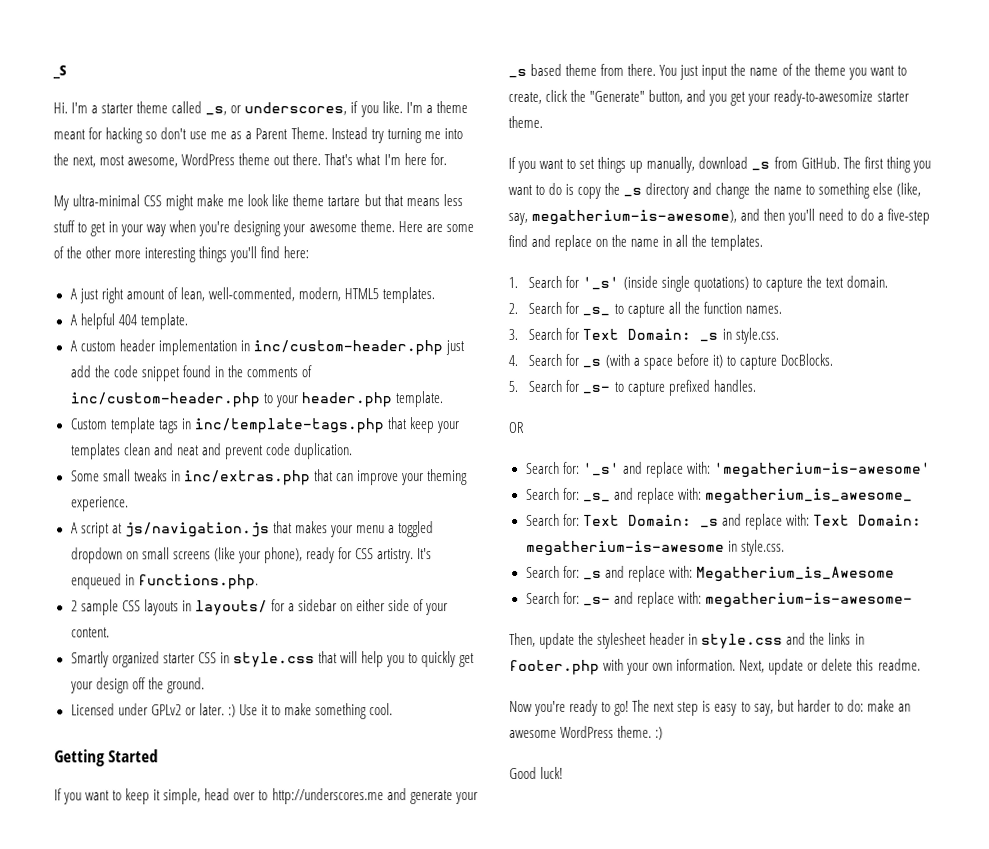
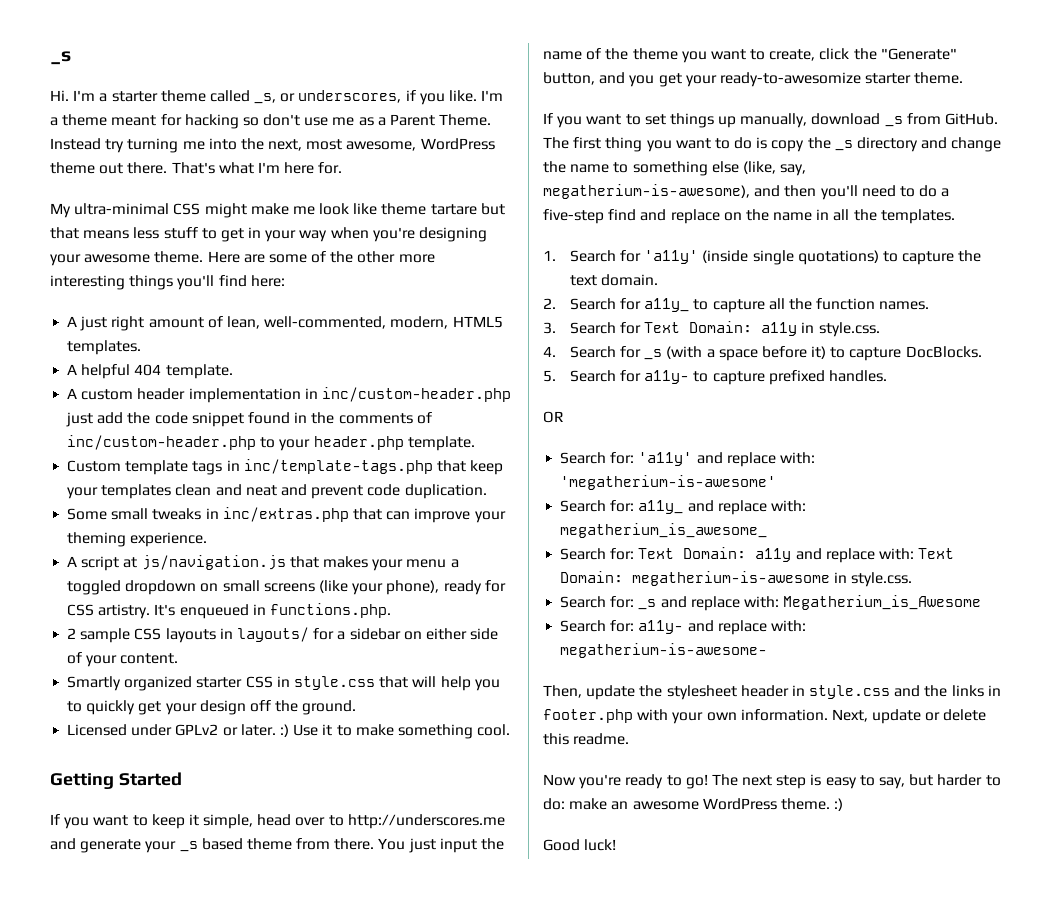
[582,276,620,290] '_s' -> [644,250,699,264] 'a11y'
[582,306,611,316] _s_ -> [644,298,690,312] a11y_
[699,332,719,342] _s -> [761,322,798,336] a11y
[582,384,611,394] _s- -> [644,370,690,384] a11y-
[582,462,620,476] '_s' -> [638,452,693,466] 'a11y'
[582,492,611,502] _s_ -> [638,500,684,514] a11y_
[699,518,719,528] _s -> [755,548,792,562] a11y
[582,596,611,606] _s- -> [638,620,684,634] a11y-

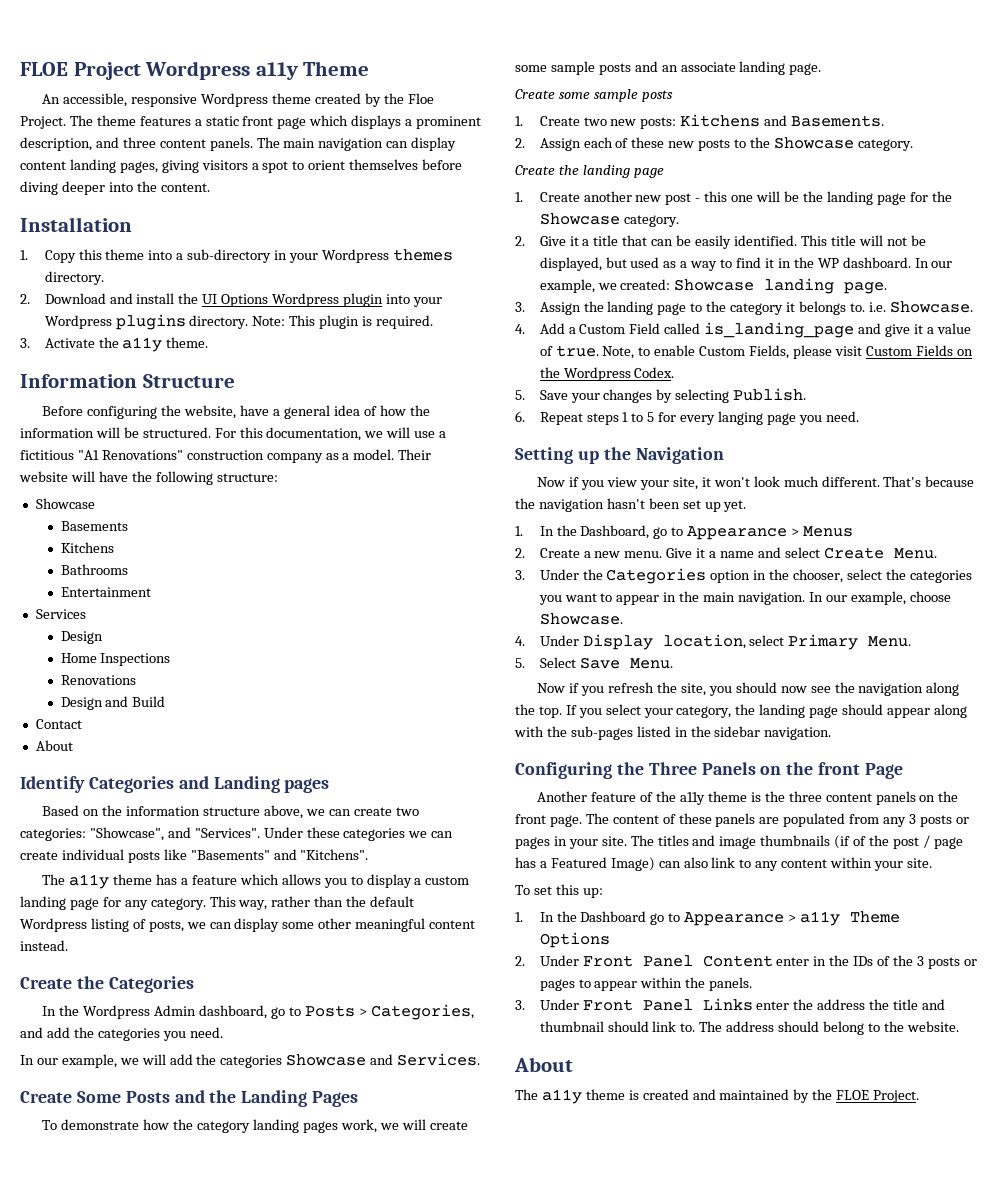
[50,51,71,65] [50,90,504,105] [50,114,492,129] [50,138,495,153] [50,162,343,174] [50,203,505,218] [50,227,488,242] [50,251,435,266] [50,275,285,290] [67,316,503,331] [67,340,142,355] [67,364,233,379] [67,387,511,403] [66,412,432,427] [67,435,475,451] [67,459,504,475] [67,484,487,499] [67,507,506,523] [67,532,208,547] [67,555,459,571] [67,580,506,595] [67,603,391,619] [67,627,499,643] [67,652,179,667] [67,676,500,691] [67,700,357,715] [67,724,511,739] [50,772,182,789] [50,814,505,829] [50,838,505,853] [543,48,957,63] [543,72,964,87] [543,113,999,128] [543,137,1002,152] [543,161,807,176] [543,184,950,200] [543,209,955,224] [543,250,982,265] [569,274,658,286] [543,298,930,313] [543,321,880,337] [543,346,982,361] [543,370,887,385] [543,411,563,423] [560,452,815,467] [560,475,777,490] [560,500,806,515] [560,523,768,538] [560,547,955,563] [560,571,913,587] [560,595,982,611] [560,620,806,635] [560,643,768,658] [543,685,1001,700] [543,709,987,724] [543,733,630,745] [543,774,1001,789] [543,798,844,811] [543,839,617,851] _s // Hi. I'm a starter theme called _s, or underscores, if you like. I'm a theme meant for hacking so don't use me as a Parent Theme. Instead try turning me into the next, most awesome, WordPress theme out there. That's what I'm here for. // My ultra-minimal CSS might make me look like theme tartare but that means less stuff to get in your way when you're designing your awesome theme. Here are some of the other more interesting things you'll find here: // A just right amount of lean, well-commented, modern, HTML5 templates. // A helpful 404 template. // A custom header implementation in inc/custom-header.php just add the code snippet found in the comments of inc/custom-header.php to your header.php template. // Custom template tags in inc/template-tags.php that keep your templates clean and neat and prevent code duplication. // Some small tweaks in inc/extras.php that can improve your theming experience. // A script at js/navigation.js that makes your menu a toggled dropdown on small screens (like your phone), ready for CSS artistry. It's enqueued in functions.php. // 2 sample CSS layouts in layouts/ for a sidebar on either side of your content. // Smartly organized starter CSS in style.css that will help you to quickly get your design off the ground. // Licensed under GPLv2 or later. :) Use it to make something cool. // Getting Started // If you want to keep it simple, head over to http://underscores.me and generate your _s based theme from there. You just input the name of the theme you want to create, click the "Generate" button, and you get your ready-to-awesomize starter theme. // If you want to set things up manually, download _s from GitHub. The first thing you want to do is copy the _s directory and change the name to something else (like, say, megatherium-is-awesome), and then you'll need to do a five-step find and replace on the name in all the templates. // 1. Search for 'a11y' (inside single quotations) to capture the text domain. // 2. Search for a11y_ to capture all the function names. // 3. Search for Text Domain: a11y in style.css. // 4. Search for _s (with a space before it) to capture DocBlocks. // 5. Search for a11y- to capture prefixed handles. // OR // Search for: 'a11y' and replace with: 'megatherium-is-awesome' // Search for: a11y_ and replace with: megatherium_is_awesome_ // Search for: Text Domain: a11y and replace with: Text Domain: megatherium-is-awesome in style.css. // Search for: _s and replace with: Megatherium_is_Awesome // Search for: a11y- and replace with: megatherium-is-awesome- // Then, update the stylesheet header in style.css and the links in footer.php with your own information. Next, update or delete this readme. // Now you're ready to go! The next step is easy to say, but harder to do: make an awesome WordPress theme. :) // Good luck! -> [20,61,370,80] [42,93,434,107] [20,115,482,129] [20,137,457,151] [20,159,463,173] [20,181,210,195] [20,217,132,232] [20,249,453,263] [44,271,104,285] [20,293,442,307] [44,314,434,330] [20,337,209,352] [20,374,235,388] [42,405,430,419] [20,427,447,441] [20,449,432,463] [19,471,278,485] [35,498,95,509] [60,521,128,531] [60,542,114,553] [60,564,128,575] [60,587,151,597] [35,609,86,619] [60,631,103,644] [60,653,171,666] [60,675,136,685] [60,696,166,710] [35,719,82,729] [35,740,73,751] [20,776,330,793] [42,805,419,819] [20,827,454,841] [20,849,369,863] [42,874,470,889] [20,896,415,910] [20,918,476,932] [20,940,68,951] [20,976,194,993] [42,1004,474,1020] [20,1027,223,1041] [20,1053,481,1068] [20,1090,359,1107] [42,1119,468,1133] [515,61,822,75] [515,89,673,102] [515,114,885,129] [515,137,913,151] [515,165,664,178] [515,191,952,205] [539,213,679,227] [515,235,926,249] [539,257,953,271] [539,278,888,294] [515,301,973,315] [515,322,971,338] [539,345,973,359] [539,367,675,381] [515,388,807,403] [515,411,859,425] [515,447,724,464] [537,476,975,490] [515,498,747,512] [515,525,854,540] [515,547,937,559] [515,568,972,584] [538,591,951,605] [539,613,623,625] [515,634,912,650] [515,657,673,669] [537,682,960,696] [515,704,967,718] [514,726,832,740] [515,762,904,779] [537,791,959,805] [515,813,969,827] [515,835,963,849] [515,857,932,871] [515,884,603,898] [515,911,901,926] [539,932,610,948] [515,955,977,969] [539,977,753,991] [515,998,946,1011] [539,1021,959,1035] [514,1057,573,1072] [515,1089,920,1104] FLOE Project Wordpress a11y Theme // An accessible, responsive Wordpress theme created by the Floe Project. The theme features a static front page which displays a prominent description, and three content panels. The main navigation can display content landing pages, giving visitors a spot to orient themselves before diving deeper into the content. // Installation // 1. Copy this theme into a sub-directory in your Wordpress themes directory. // 2. Download and install the UI Options Wordpress plugin into your Wordpress plugins directory. Note: This plugin is required. // 3. Activate the a11y theme. // Information Structure // Before configuring the website, have a general idea of how the information will be structured. For this documentation, we will use a fictitious "A1 Renovations" construction company as a model. Their website will have the following structure: // Showcase // Basements // Kitchens // Bathrooms // Entertainment // Services // Design // Home Inspections // Renovations // Design and Build // Contact // About // Identify Categories and Landing pages // Based on the information structure above, we can create two categories: "Showcase", and "Services". Under these categories we can create individual posts like "Basements" and "Kitchens". // The a11y theme has a feature which allows you to display a custom landing page for any category. This way, rather than the default Wordpress listing of posts, we can display some other meaningful content instead. // Create the Categories // In the Wordpress Admin dashboard, go to Posts > Categories, and add the categories you need. // In our example, we will add the categories Showcase and Services. // Create Some Posts and the Landing Pages // To demonstrate how the category landing pages work, we will create some sample posts and an associate landing page. // Create some sample posts // 1. Create two new posts: Kitchens and Basements. // 2. Assign each of these new posts to the Showcase category. // Create the landing page // 1. Create another new post - this one will be the landing page for the Showcase category. // 2. Give it a title that can be easily identified. This title will not be displayed, but used as a way to find it in the WP dashboard. In our example, we created: Showcase landing page. // 3. Assign the landing page to the category it belongs to. i.e. Showcase. // 4. Add a Custom Field called is_landing_page and give it a value of true. Note, to enable Custom Fields, please visit Custom Fields on the Wordpress Codex. // 5. Save your changes by selecting Publish. // 6. Repeat steps 1 to 5 for every langing page you need. // Setting up the Navigation // Now if you view your site, it won't look much different. That's because the navigation hasn't been set up yet. // 1. In the Dashboard, go to Appearance > Menus // 2. Create a new menu. Give it a name and select Create Menu. // 3. Under the Categories option in the chooser, select the categories you want to appear in the main navigation. In our example, choose Showcase. // 4. Under Display location, select Primary Menu. // 5. Select Save Menu. // Now if you refresh the site, you should now see the navigation along the top. If you select your category, the landing page should appear along with the sub-pages listed in the sidebar navigation. // Configuring the Three Panels on the front Page // Another feature of the a11y theme is the three content panels on the front page. The content of these panels are populated from any 3 posts or pages in your site. The titles and image thumbnails (if of the post / page has a Featured Image) can also link to any content within your site. // To set this up: // 1. In the Dashboard go to Appearance > a11y Theme Options // 2. Under Front Panel Content enter in the IDs of the 3 posts or pages to appear within the panels. // 3. Under Front Panel Links enter the address the title and thumbnail should link to. The address should belong to the website. // About // The a11y theme is created and maintained by the FLOE Project.

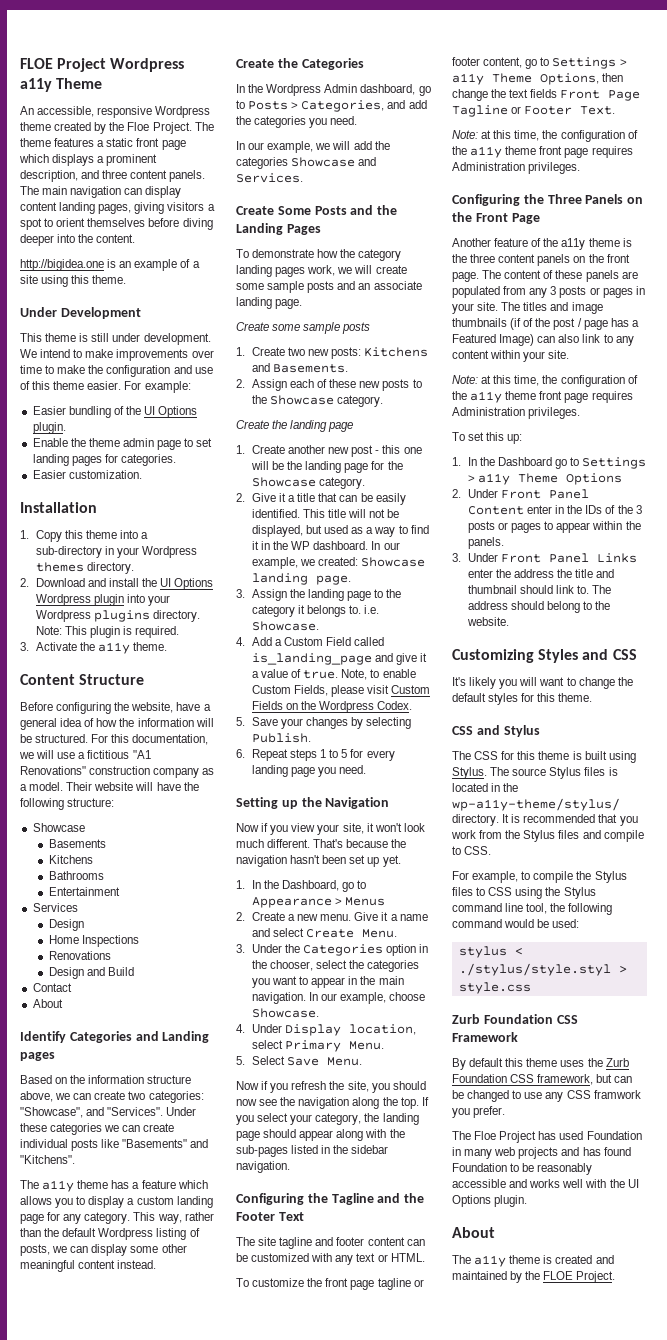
(210, 187) none -> [20,259,200,271] [20,275,127,287] [20,307,141,319] [20,333,211,345] [20,349,214,361] [20,365,213,377] [20,381,191,393] [32,406,198,418] [32,422,66,434] [32,438,213,450] [32,454,176,466] [32,470,142,479] // http://bigidea.one is an example of a site using this theme. // Under Development // This theme is still under development. We intend to make improvements over time to make the configuration and use of this theme easier. For example: // Easier bundling of the UI Options plugin. // Enable the theme admin page to set landing pages for categories. // Easier customization.
[20,374,137,388] Information -> [20,674,75,685] Content
[718,411,764,425] langing -> [251,765,288,777] landing
(832, 733) none -> [236,1193,425,1205] [236,1212,304,1221] [236,1237,425,1249] [236,1253,425,1265] [236,1278,424,1290] [452,57,627,69] [452,73,624,85] [452,89,641,101] [452,105,616,117] [452,130,638,142] [452,146,633,158] [452,162,581,174] // Configuring the Tagline and the Footer Text // The site tagline and footer content can be customized with any text or HTML. // To customize the front page tagline or footer content, go to Settings > a11y Theme Options, then change the text fields Front Page Tagline or Footer Text. // Note: at this time, the configuration of the a11y theme front page requires Administration privileges.
[818,762,861,775] front -> [475,213,508,222] Front
(932, 863) none -> [452,375,638,387] [452,391,633,403] [452,407,581,419] // Note: at this time, the configuration of the a11y theme front page requires Administration privileges.
[684,912,785,926] Appearance -> [582,457,647,469] Settings
(959, 1026) none -> [452,649,637,663] [452,677,633,689] [452,693,593,705] [452,725,540,737] [452,751,636,763] [452,767,618,779] [452,783,519,792] [452,798,620,811] [452,814,638,826] [451,830,644,842] [452,846,492,855] [452,871,627,883] [452,887,596,899] [452,903,613,915] [452,919,580,928] [458,946,523,958] [458,963,627,976] [458,982,531,994] [452,1014,578,1024] [452,1032,518,1042] [452,1058,629,1070] [452,1074,633,1085] [452,1090,641,1102] [452,1106,506,1118] [452,1131,642,1143] [452,1147,631,1159] [452,1163,593,1175] [452,1179,639,1188] [452,1195,528,1207] // Customizing Styles and CSS // It's likely you will want to change the default styles for this theme. // CSS and Stylus // The CSS for this theme is built using Stylus. The source Stylus files is located in the wp-a11y-theme/stylus/ directory. It is recommended that you work from the Stylus files and compile to CSS. // For example, to compile the Stylus files to CSS using the Stylus command line tool, the following command would be used: // stylus < ./stylus/style.styl > style.css // Zurb Foundation CSS Framework // By default this theme uses the Zurb Foundation CSS framework, but can be changed to use any CSS framwork you prefer. // The Floe Project has used Foundation in many web projects and has found Foundation to be reasonably accessible and works well with the UI Options plugin.

